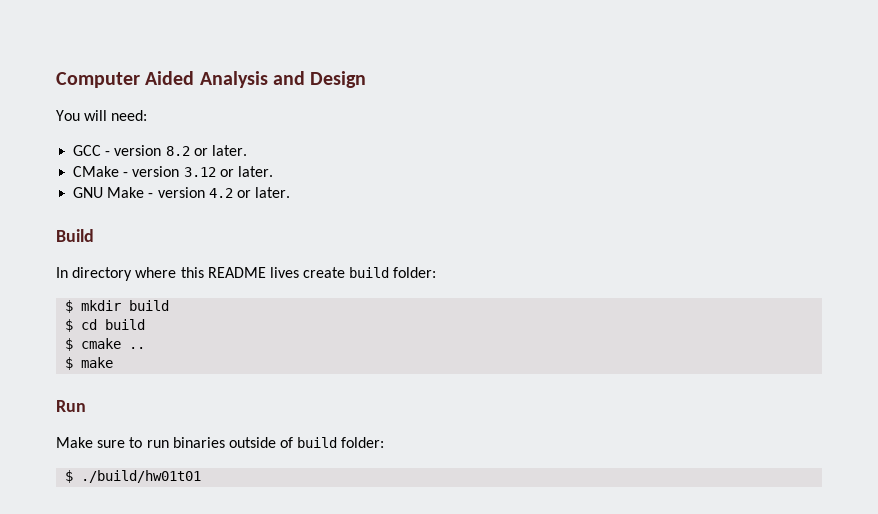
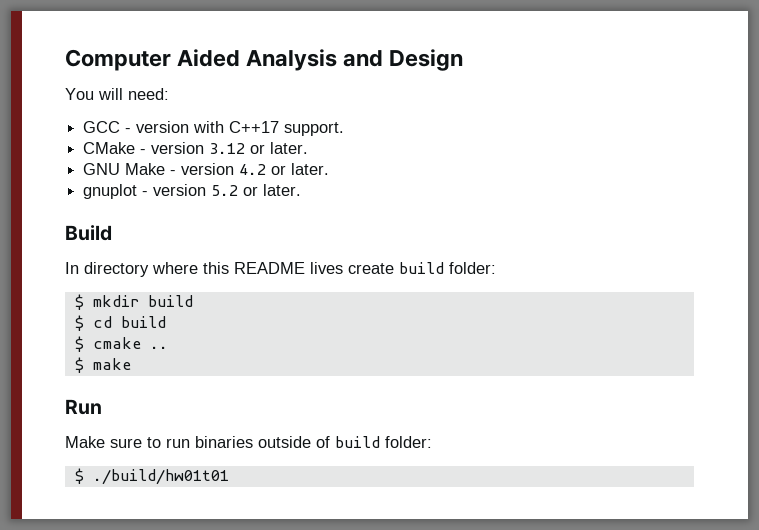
[165,145,247,156] 8.2 or later. -> [193,121,345,136] with C++17 support.
(291, 192) none -> [83,184,302,199] // gnuplot - version 5.2 or later.

